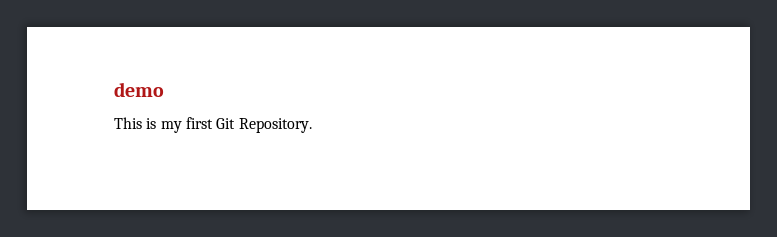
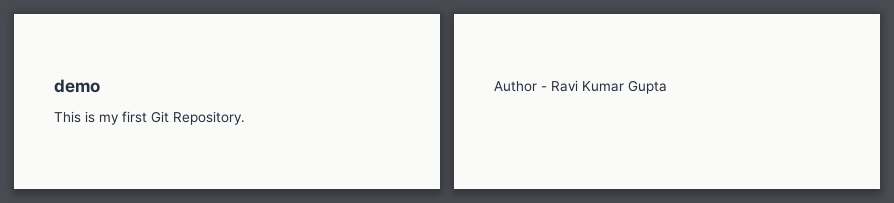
(312, 125) none -> [494,80,667,94] // Author - Ravi Kumar Gupta

